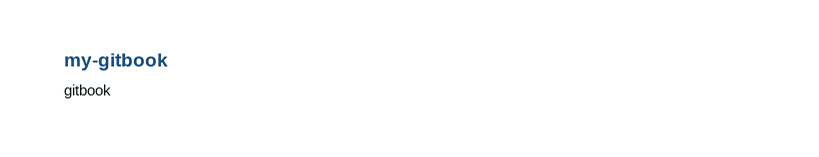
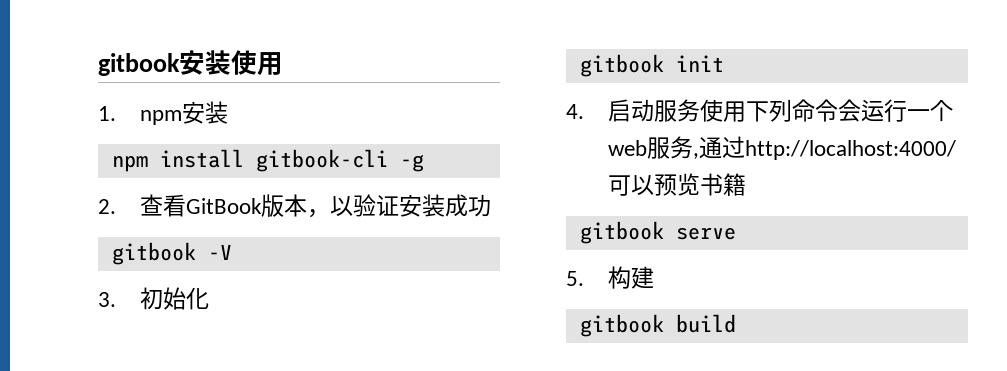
[64,53,169,71] [63,84,111,99] my-gitbook // gitbook -> [98,50,283,76] [98,101,228,125] [111,149,424,172] [98,194,491,218] [111,242,232,265] [98,287,209,310] [579,54,724,77] [566,99,953,122] [607,136,956,160] [607,173,746,196] [579,221,736,244] [566,266,654,289] [579,314,736,337] gitbook安装使用 // 1. npm安装 // npm install gitbook-cli -g // 2.查看GitBook版本，以验证安装成功 // gitbook -V // 3.初始化 // gitbook init // 4.启动服务使用下列命令会运行一个web服务,通过http://localhost:4000/可以预览书籍 // gitbook serve // 5.构建 // gitbook build

